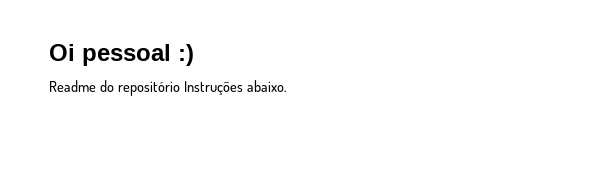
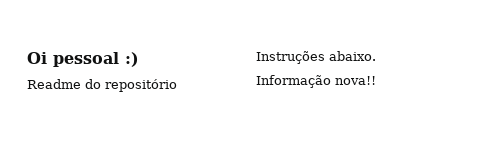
(287, 86) none -> [256,75,376,88] // Informação nova!!

